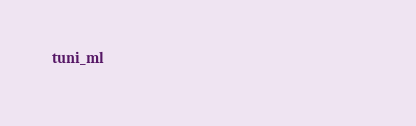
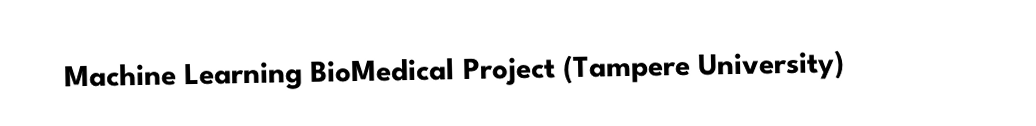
[52,51,104,65] tuni_ml -> [63,49,846,92] Machine Learning BioMedical Project (Tampere University)

